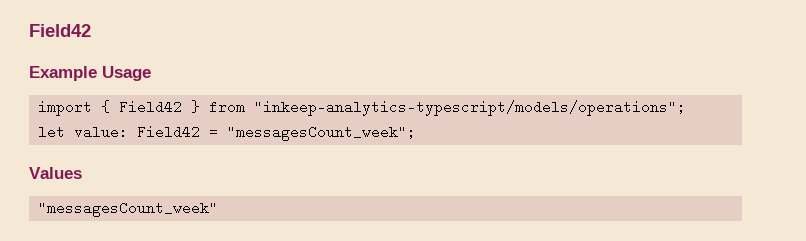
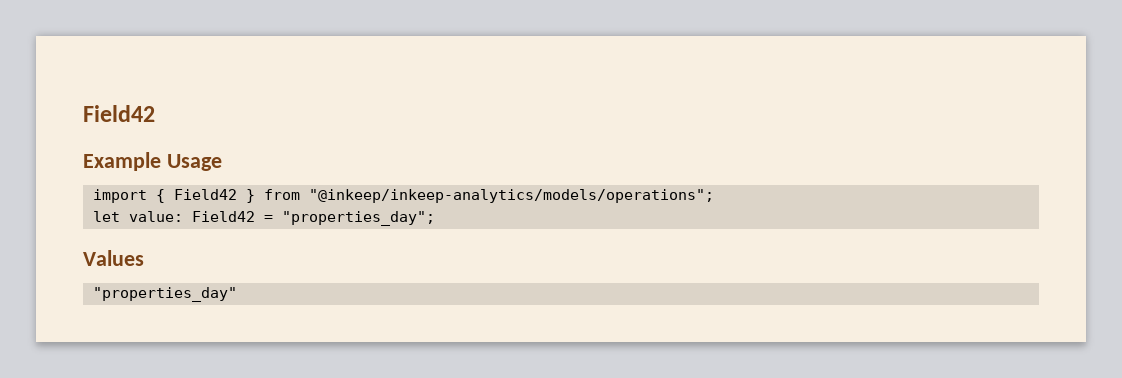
[253,100,686,116] "inkeep-analytics-typescript/models/operations"; -> [309,189,715,203] "@inkeep/inkeep-analytics/models/operations";
[226,125,416,141] "messagesCount_week"; -> [282,211,436,226] "properties_day";
[37,201,218,217] "messagesCount_week" -> [93,287,238,302] "properties_day"

